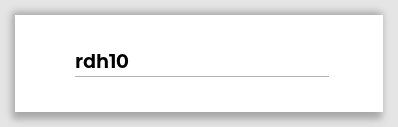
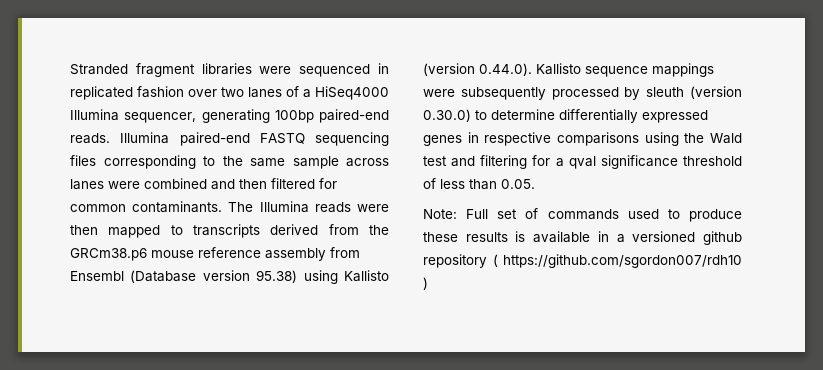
[75,54,129,68] rdh10 -> [70,63,390,77] [70,86,389,100] [70,109,389,123] [70,132,389,146] [70,155,389,169] [70,178,337,190] [70,201,389,213] [70,224,389,238] [70,247,360,261] [70,270,389,284] [423,63,714,77] [423,86,742,100] [423,109,708,123] [423,132,742,146] [423,155,742,169] [423,178,535,190] [423,208,742,222] [423,231,742,245] [423,254,742,268] [423,277,428,290] Stranded fragment libraries were sequenced in replicated fashion over two lanes of a HiSeq4000 Illumina sequencer, generating 100bp paired-end reads. Illumina paired-end FASTQ sequencing files corresponding to the same sample across lanes were combined and then filtered for common contaminants. The Illumina reads were then mapped to transcripts derived from the GRCm38.p6 mouse reference assembly from Ensembl (Database version 95.38) using Kallisto (version 0.44.0). Kallisto sequence mappings were subsequently processed by sleuth (version 0.30.0) to determine differentially expressed genes in respective comparisons using the Wald test and filtering for a qval significance threshold of less than 0.05. // Note: Full set of commands used to produce these results is available in a versioned github repository ( https://github.com/sgordon007/rdh10 )

